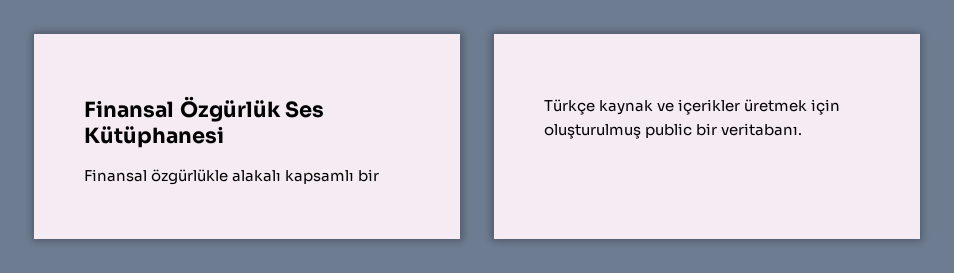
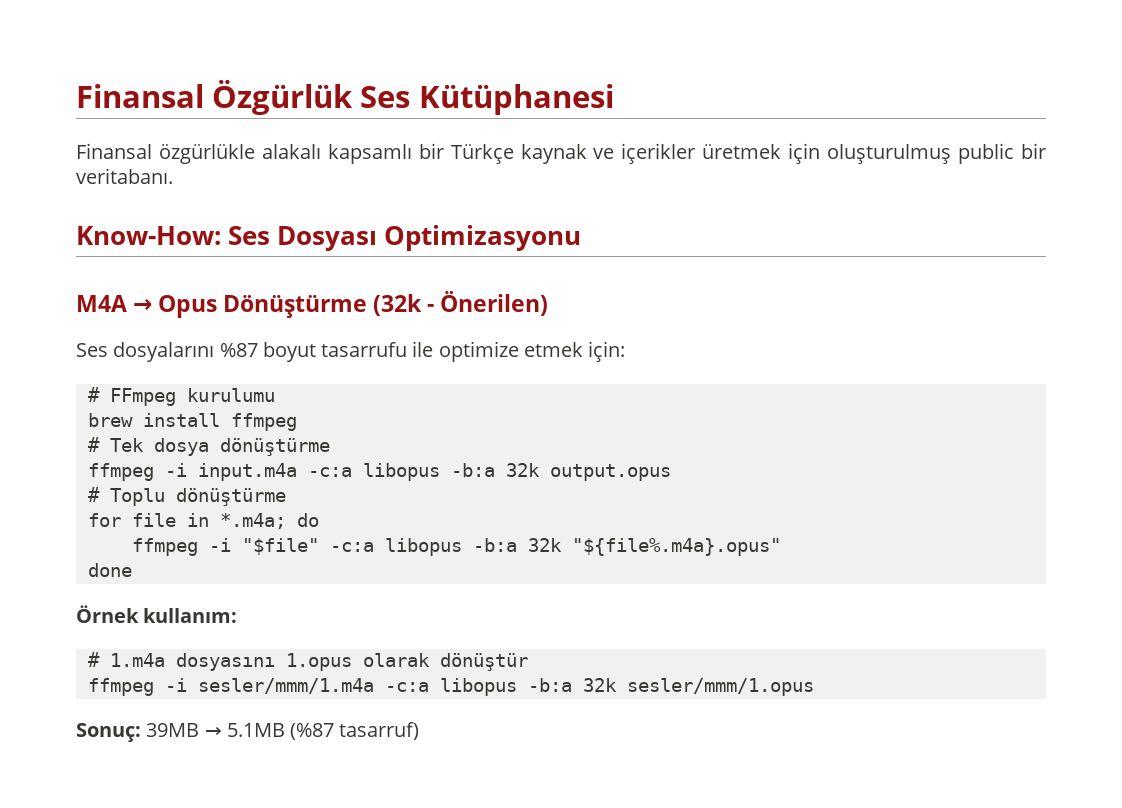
(803, 129) none -> [76,225,582,251] [76,290,549,318] [76,341,626,362] [87,387,275,406] [87,413,297,431] [87,437,330,456] [87,463,671,481] [87,487,286,506] [87,513,319,529] [131,538,781,556] [87,563,132,577] [76,605,238,623] [87,652,528,671] [87,678,814,696] [76,722,420,742] // Know-How: Ses Dosyası Optimizasyonu // M4A → Opus Dönüştürme (32k - Önerilen) // Ses dosyalarını %87 boyut tasarrufu ile optimize etmek için: // # FFmpeg kurulumu // brew install ffmpeg // # Tek dosya dönüştürme // ffmpeg -i input.m4a -c:a libopus -b:a 32k output.opus // # Toplu dönüştürme // for file in *.m4a; do // ffmpeg -i "$file" -c:a libopus -b:a 32k "${file%.m4a}.opus" // done // Örnek kullanım: // # 1.m4a dosyasını 1.opus olarak dönüştür // ffmpeg -i sesler/mmm/1.m4a -c:a libopus -b:a 32k sesler/mmm/1.opus // Sonuç: 39MB → 5.1MB (%87 tasarruf)

